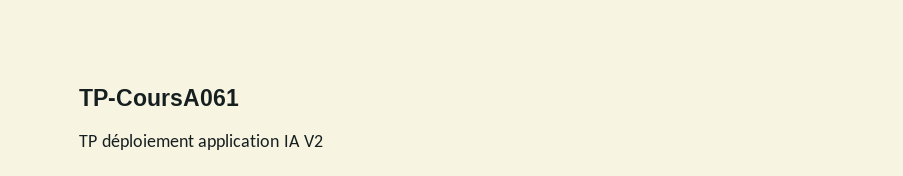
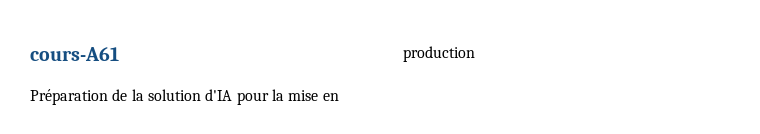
[79,89,239,106] [79,134,323,150] TP-CoursA061 // TP déploiement application IA V2 -> [30,47,119,61] [30,89,339,105] [403,46,475,62] cours-A61 // Préparation de la solution d'IA pour la mise en production

